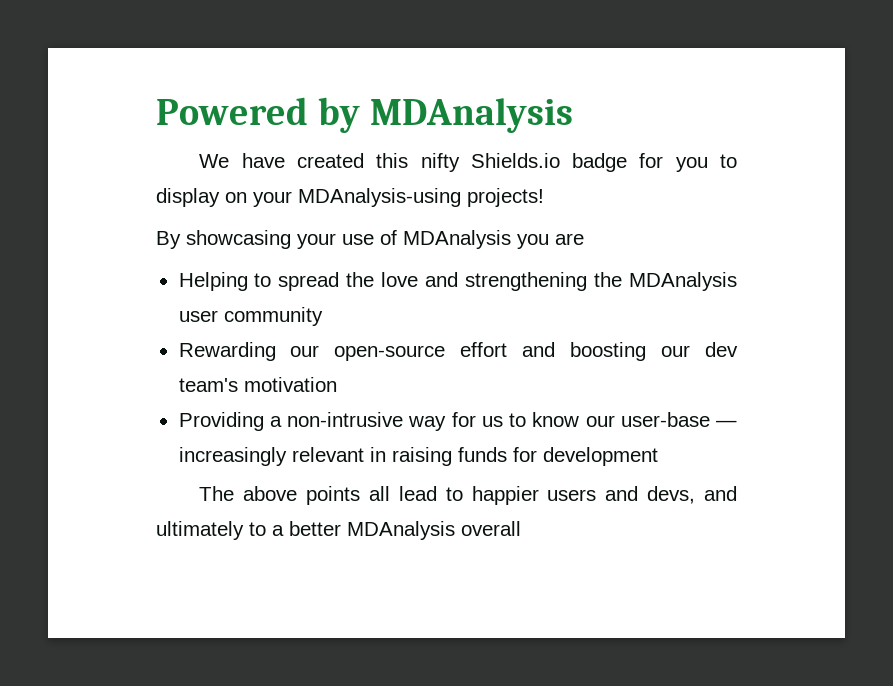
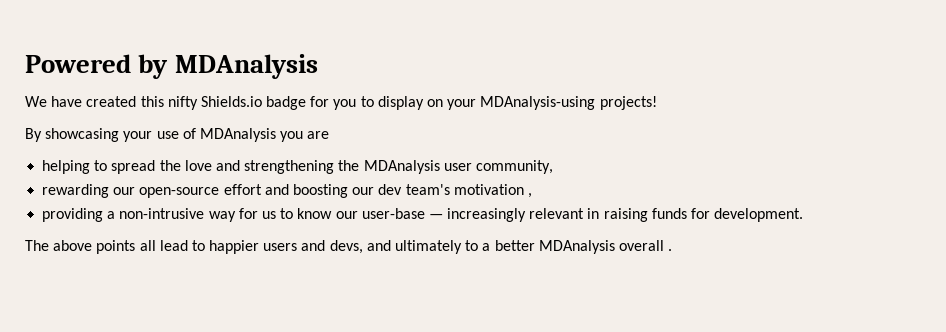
[178,272,248,291] Helping -> [42,160,91,174] helping
[223,307,323,326] [178,342,276,361] community // Rewarding -> [475,160,553,174] [42,184,110,198] community, // rewarding
[178,412,264,431] // Providing -> [527,193,532,198] [42,208,104,222] , // providing
[542,447,658,466] development -> [714,208,804,222] development.
(521, 528) none -> [668,249,673,251] .

